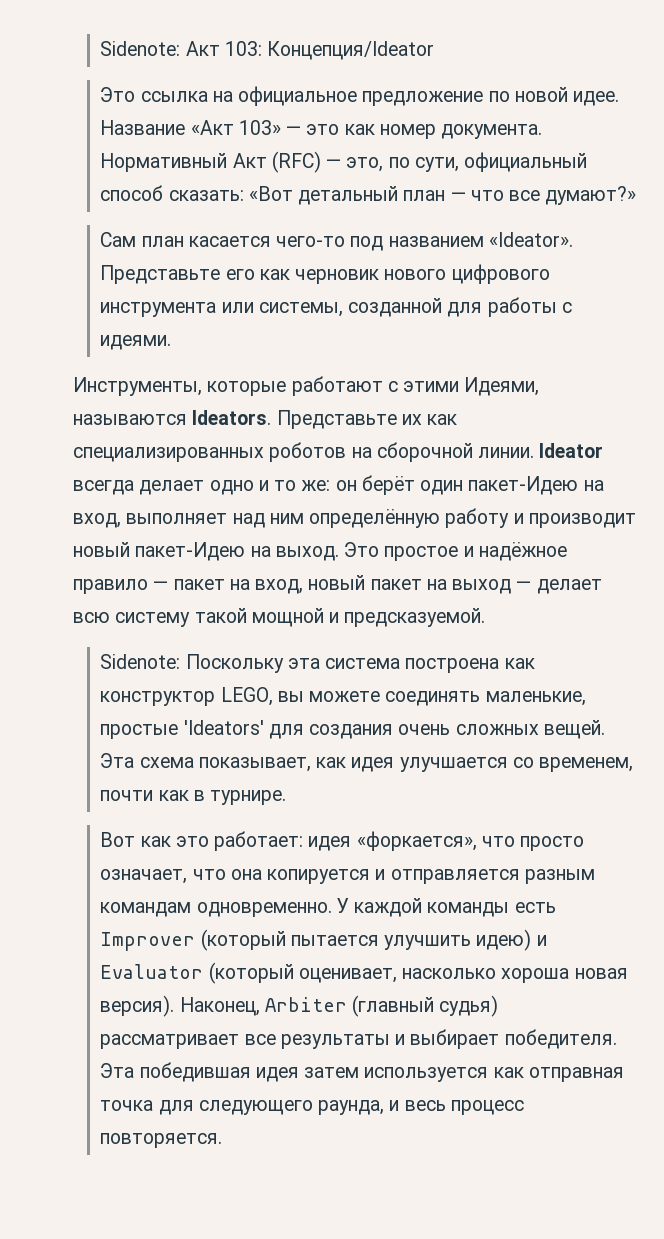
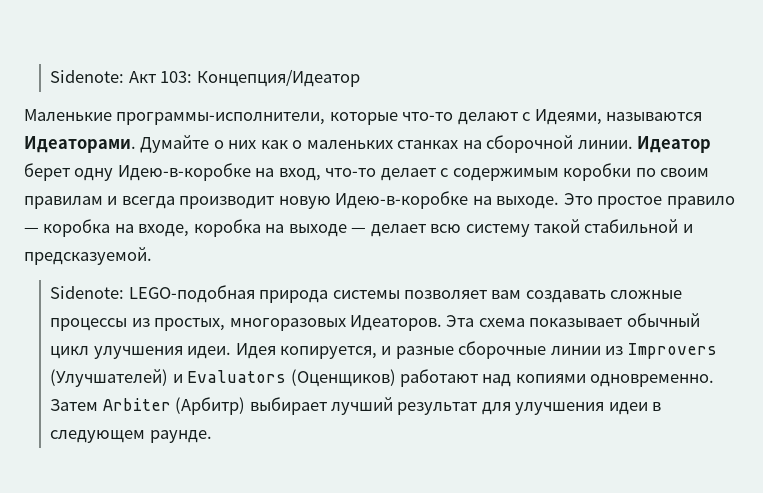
[267,41,435,60] [100,86,620,106] [100,120,543,139] [100,151,588,173] [100,185,637,205] [100,232,573,251] [100,264,550,284] [100,297,572,317] [100,335,172,350] [73,376,540,396] [73,410,458,429] [73,442,604,462] [73,475,604,495] [73,508,636,528] [73,542,567,561] [73,575,512,594] Концепция/Ideator // Это ссылка на официальное предложение по новой идее. Название «Акт 103» — это как номер документа. Нормативный Акт (RFC) — это, по сути, официальный способ сказать: «Вот детальный план — что все думают?» // Сам план касается чего-то под названием «Ideator». Представьте его как черновик нового цифрового инструмента или системы, созданной для работы с идеями. // Инструменты, которые работают с этими Идеями, называются Ideators. Представьте их как специализированных роботов на сборочной линии. Ideator всегда делает одно и то же: он берёт один пакет-Идею на вход, выполняет над ним определённую работу и производит новый пакет-Идею на выход. Это простое и надёжное правило — пакет на вход, новый пакет на выход -> [196,69,360,87] [24,109,703,125] [24,135,712,153] [24,163,710,181] [24,191,735,209] [24,219,347,237] Концепция/Идеатор // Маленькие программы-исполнители, которые что-то делают с Идеями, называются Идеаторами. Думайте о них как о маленьких станках на сборочной линии. Идеатор берет одну Идею-в-коробке на вход, что-то делает с содержимым коробки по своим правилам и всегда производит новую Идею-в-коробке на выходе. Это простое правило — коробка на входе, коробка на выходе
[251,608,324,627] мощной -> [584,219,679,233] стабильной
[185,654,535,673] [100,687,586,706] [100,720,605,739] [100,753,634,772] [100,790,287,805] [100,831,585,851] [100,869,595,884] [100,898,556,917] [100,929,547,951] [100,962,628,984] [100,995,499,1017] [100,1029,617,1049] [100,1062,624,1082] [100,1100,524,1115] [100,1133,223,1148] Поскольку эта система построена как конструктор LEGO, вы можете соединять маленькие, простые 'Ideators' для создания очень сложных вещей. Эта схема показывает, как идея улучшается со временем, почти как в турнире. // Вот как это работает: идея «форкается», что просто означает, что она копируется и отправляется разным командам одновременно. У каждой команды есть Improver (который пытается улучшить идею) и Evaluator (который оценивает, насколько хороша новая версия). Наконец, Arbiter (главный судья) рассматривает все результаты и выбирает победителя. Эта победившая идея затем используется как отправная точка для следующего раунда, и весь процесс повторяется. -> [128,285,683,303] [50,313,700,331] [50,341,717,359] [50,369,715,387] [50,397,662,415] [50,430,212,443] LEGO-подобная природа системы позволяет вам создавать сложные процессы из простых, многоразовых Идеаторов. Эта схема показывает обычный цикл улучшения идеи. Идея копируется, и разные сборочные линии из Improvers (Улучшателей) и Evaluators (Оценщиков) работают над копиями одновременно. Затем Arbiter (Арбитр) выбирает лучший результат для улучшения идеи в следующем раунде.

